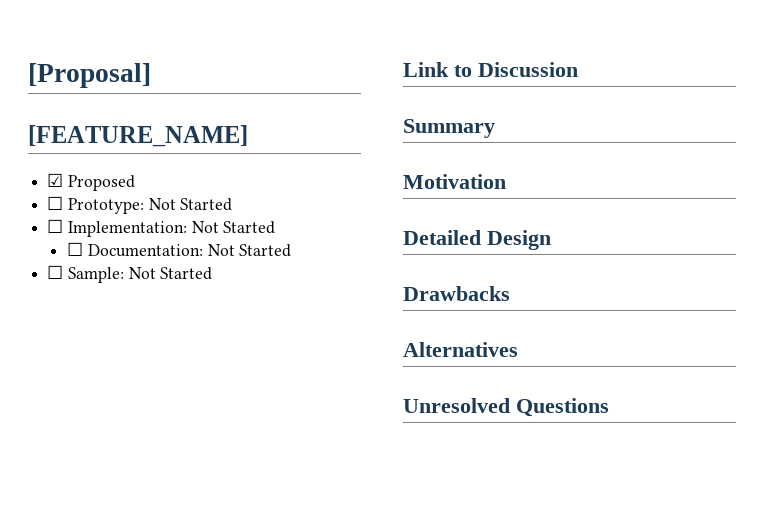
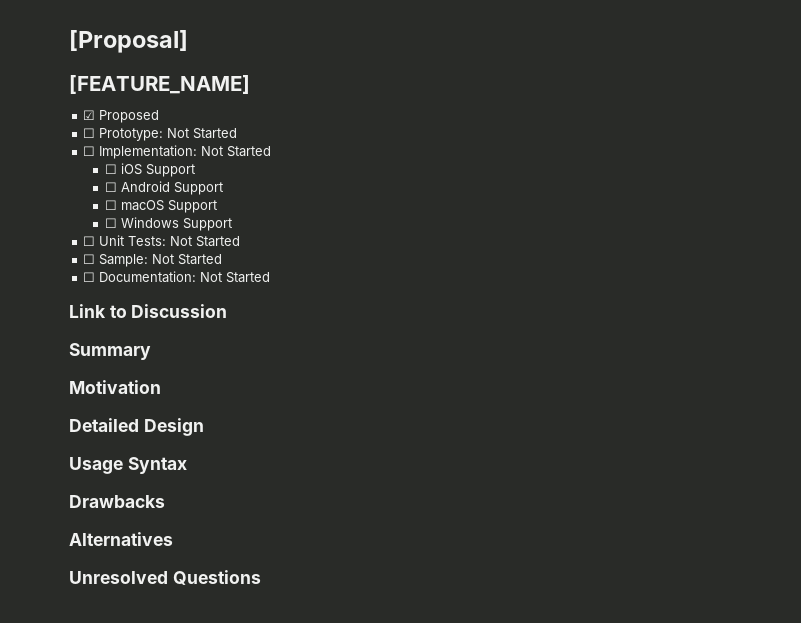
[87,244,203,257] Documentation: -> [120,163,195,177] [104,181,223,195] [104,200,217,213] [104,217,232,231] [83,235,167,246] iOS Support // ☐ Android Support // ☐ macOS Support // ☐ Windows Support // ☐ Unit Tests:
(213, 273) none -> [83,271,271,283] // ☐ Documentation: Not Started
(551, 240) none -> [69,457,187,474] // Usage Syntax

